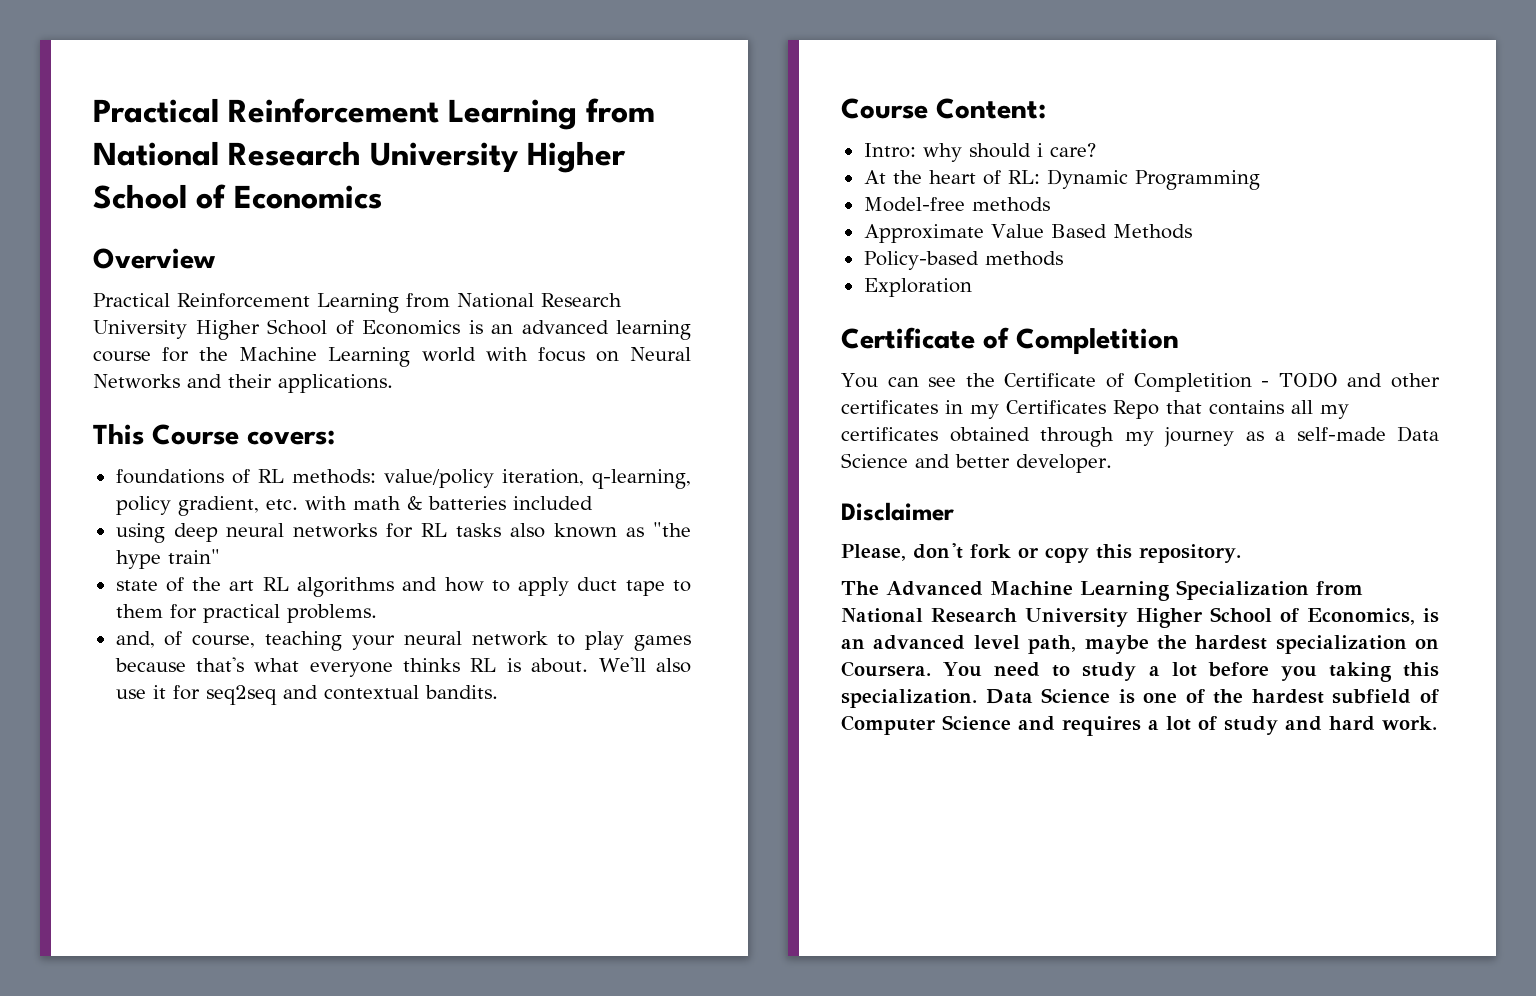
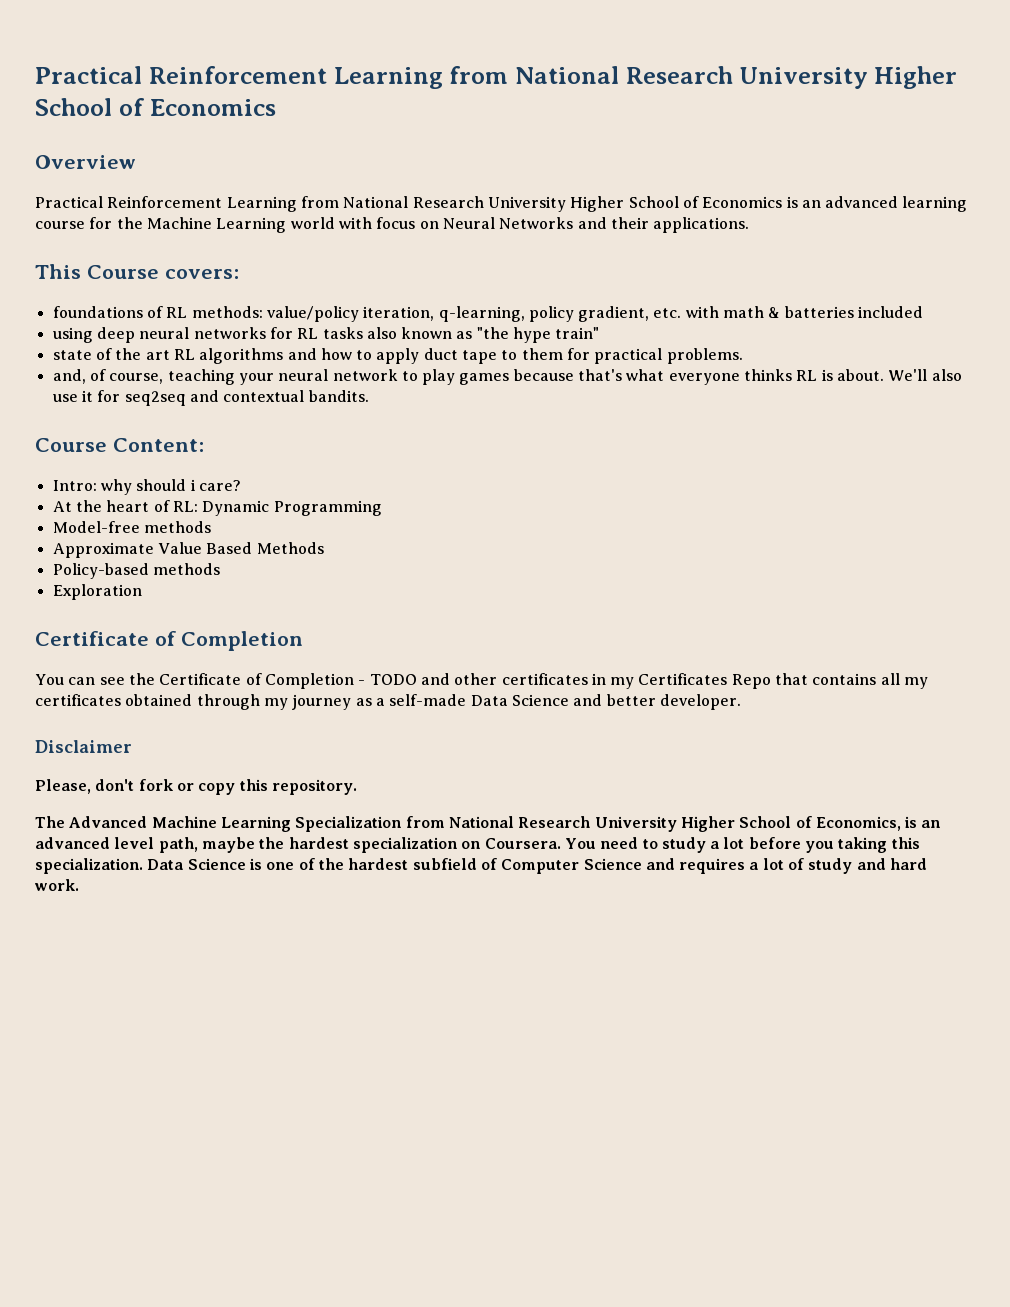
[1016,328,1179,355] Completition -> [180,631,303,651] Completion
[1133,373,1252,392] Completition -> [264,673,354,689] Completion

